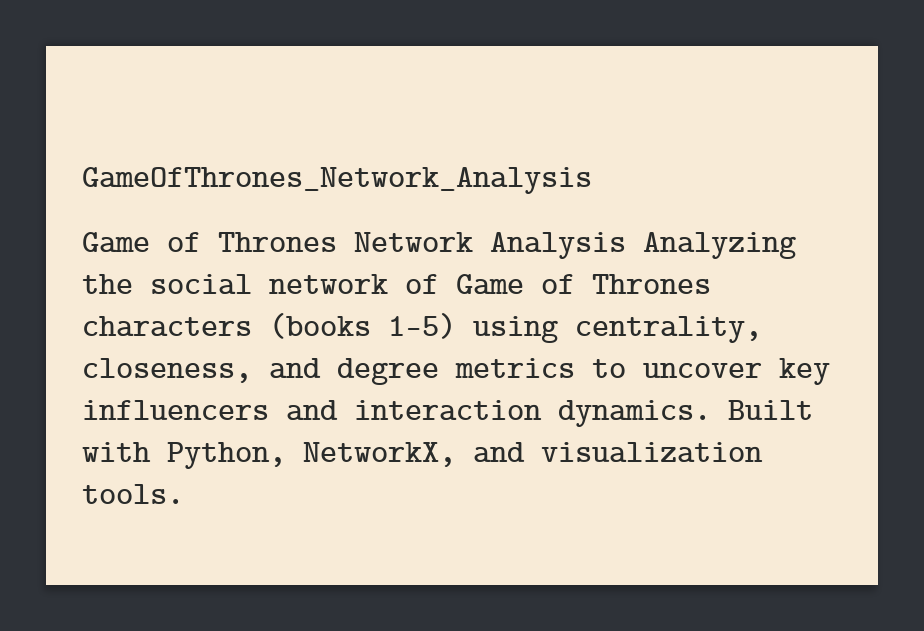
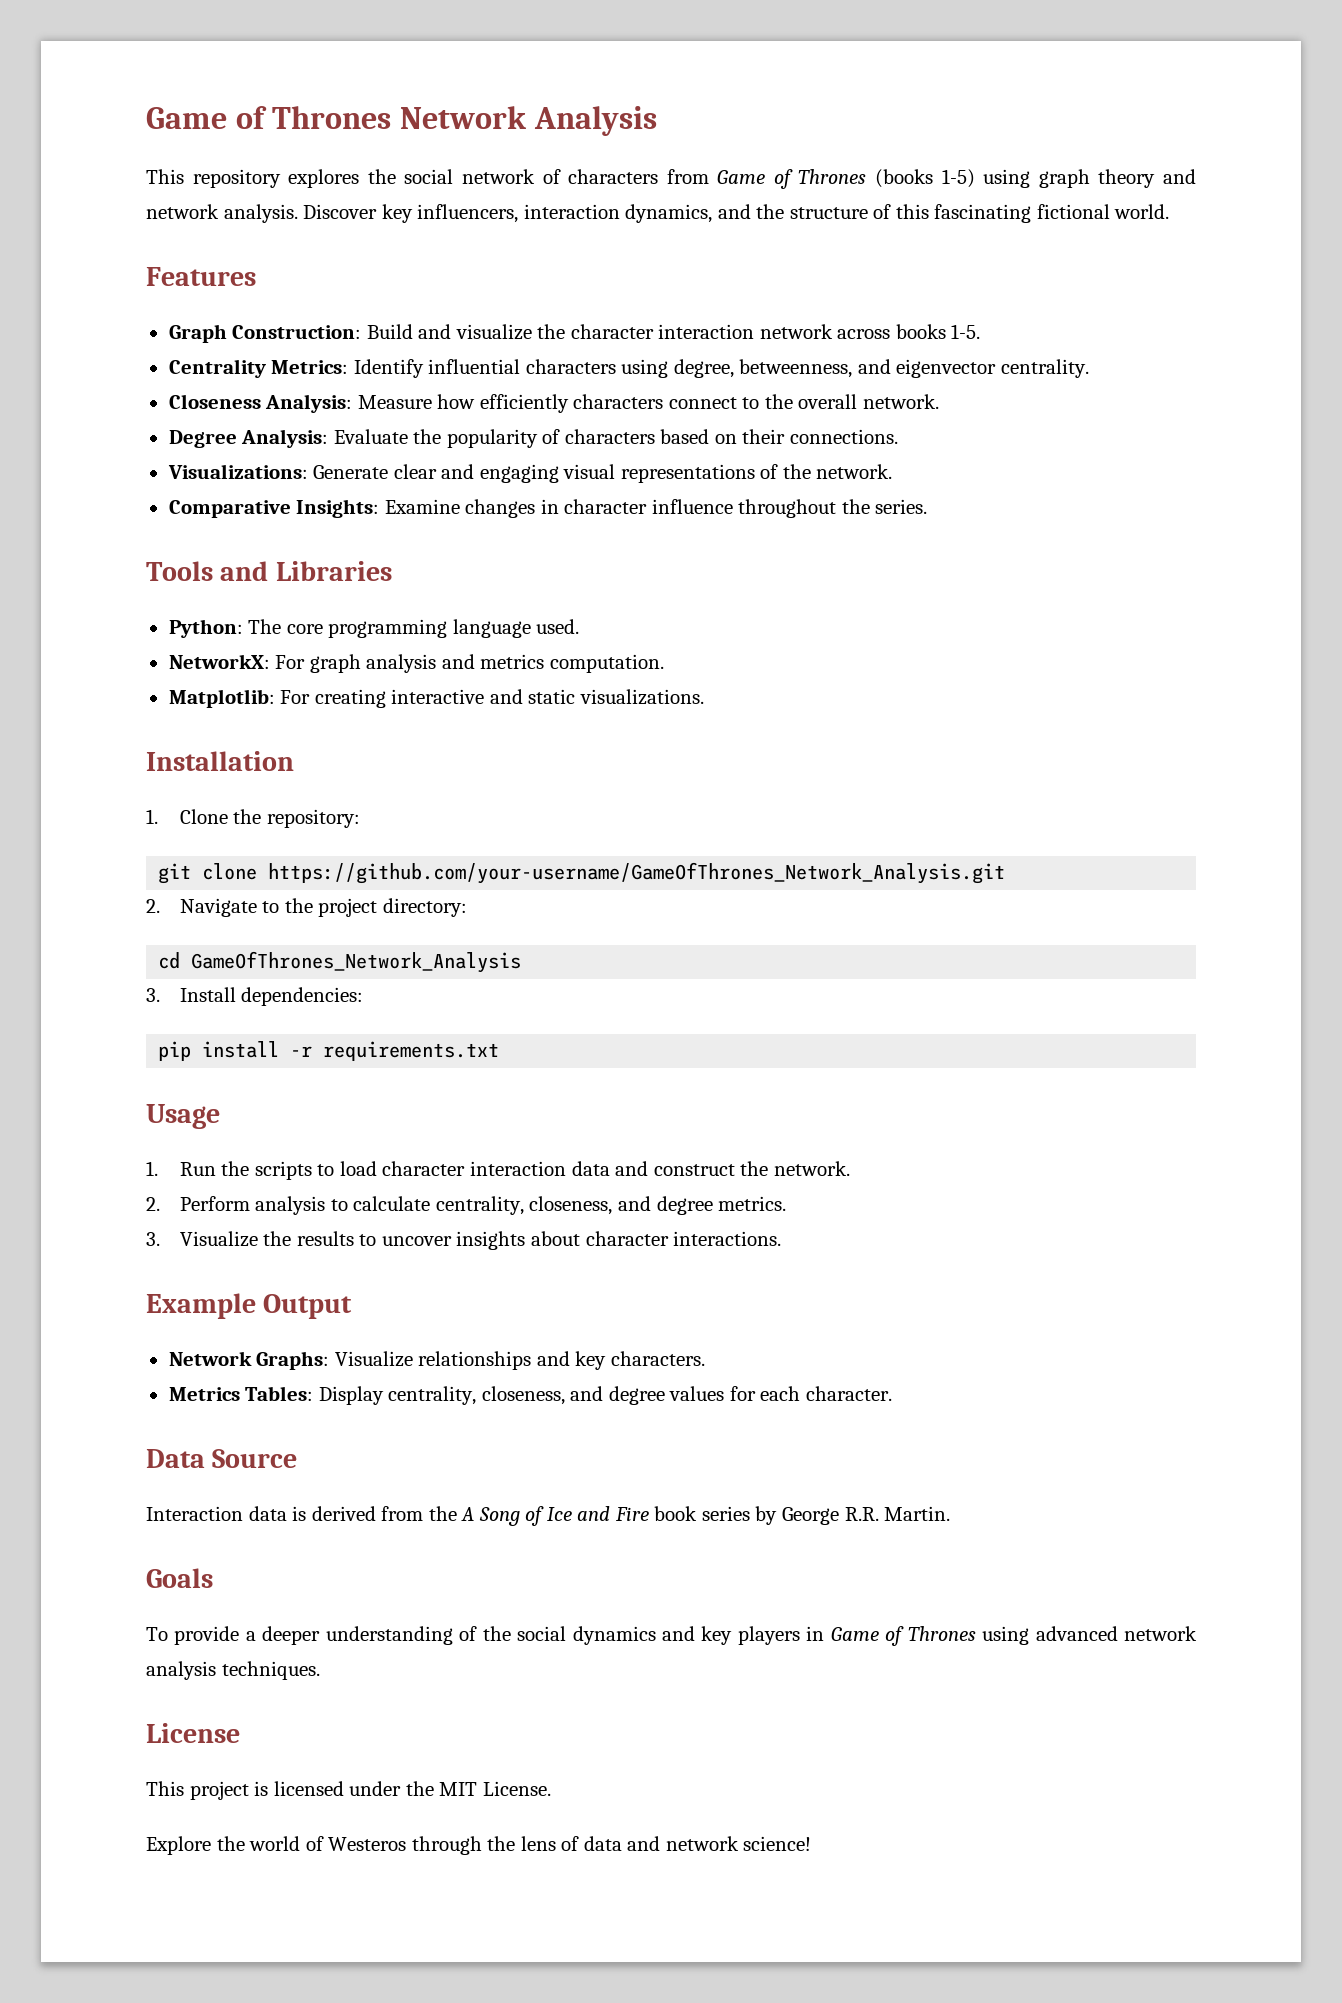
[82,167,592,194] GameOfThrones_Network_Analysis // -> (146, 118) none
[643,232,796,259] Analyzing -> [146,169,360,188] // This repository explores
[456,274,711,295] [82,316,252,337] Game of Thrones characters -> [568,169,867,189] characters from Game of Thrones
[575,316,762,343] [82,358,830,385] [82,400,813,427] [82,442,763,469] [82,484,184,504] centrality, closeness, and degree metrics to uncover key influencers and interaction dynamics. Built with Python, NetworkX, and visualization tools. -> [1038,169,1197,188] [146,204,1170,223] [146,267,256,286] [168,324,981,343] [168,359,1089,378] [168,394,939,413] [168,429,898,448] [167,464,893,483] [168,499,928,518] [146,561,392,581] [168,619,580,638] [168,654,664,673] [168,689,704,708] [146,751,294,771] [146,809,360,828] [158,862,1006,884] [146,898,467,917] [158,951,522,973] [146,987,364,1006] [158,1041,500,1061] [146,1104,220,1129] [146,1161,850,1180] [146,1196,787,1215] [146,1231,782,1250] [146,1293,353,1319] [168,1351,705,1370] [168,1386,892,1405] [146,1449,298,1468] [146,1506,951,1526] [146,1568,213,1588] [146,1626,1198,1646] [146,1661,320,1680] [146,1723,240,1743] [146,1781,551,1800] [146,1836,812,1855] graph theory and network analysis. Discover key influencers, interaction dynamics, and the structure of this fascinating fictional world. // Features // Graph Construction: Build and visualize the character interaction network across books 1-5. // Centrality Metrics: Identify influential characters using degree, betweenness, and eigenvector centrality. // Closeness Analysis: Measure how efficiently characters connect to the overall network. // Degree Analysis: Evaluate the popularity of characters based on their connections. // Visualizations: Generate clear and engaging visual representations of the network. // Comparative Insights: Examine changes in character influence throughout the series. // Tools and Libraries // Python: The core programming language used. // NetworkX: For graph analysis and metrics computation. // Matplotlib: For creating interactive and static visualizations. // Installation // 1. Clone the repository: // git clone https://github.com/your-username/GameOfThrones_Network_Analysis.git // 2. Navigate to the project directory: // cd GameOfThrones_Network_Analysis // 3. Install dependencies: // pip install -r requirements.txt // Usage // 1. Run the scripts to load character interaction data and construct the network. // 2. Perform analysis to calculate centrality, closeness, and degree metrics. // 3. Visualize the results to uncover insights about character interactions. // Example Output // Network Graphs: Visualize relationships and key characters. // Metrics Tables: Display centrality, closeness, and degree values for each character. // Data Source // Interaction data is derived from the A Song of Ice and Fire book series by George R.R. Martin. // Goals // To provide a deeper understanding of the social dynamics and key players in Game of Thrones using advanced network analysis techniques. // License // This project is licensed under the MIT License. // Explore the world of Westeros through the lens of data and network science!

